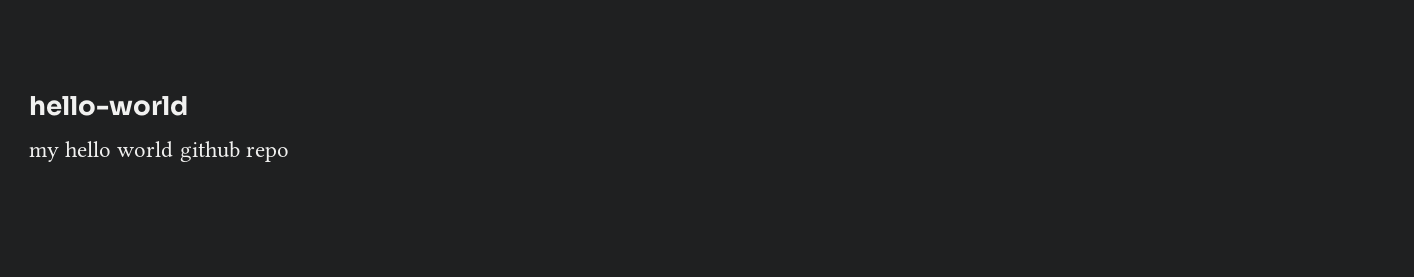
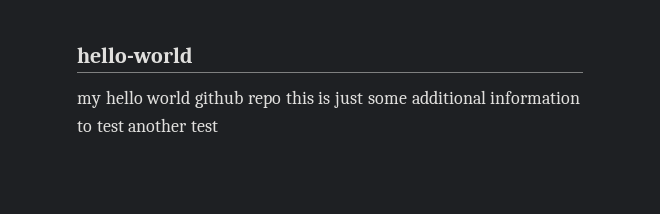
(289, 154) none -> [285,90,581,108] [77,118,219,132] this is just some additional information to test another test

